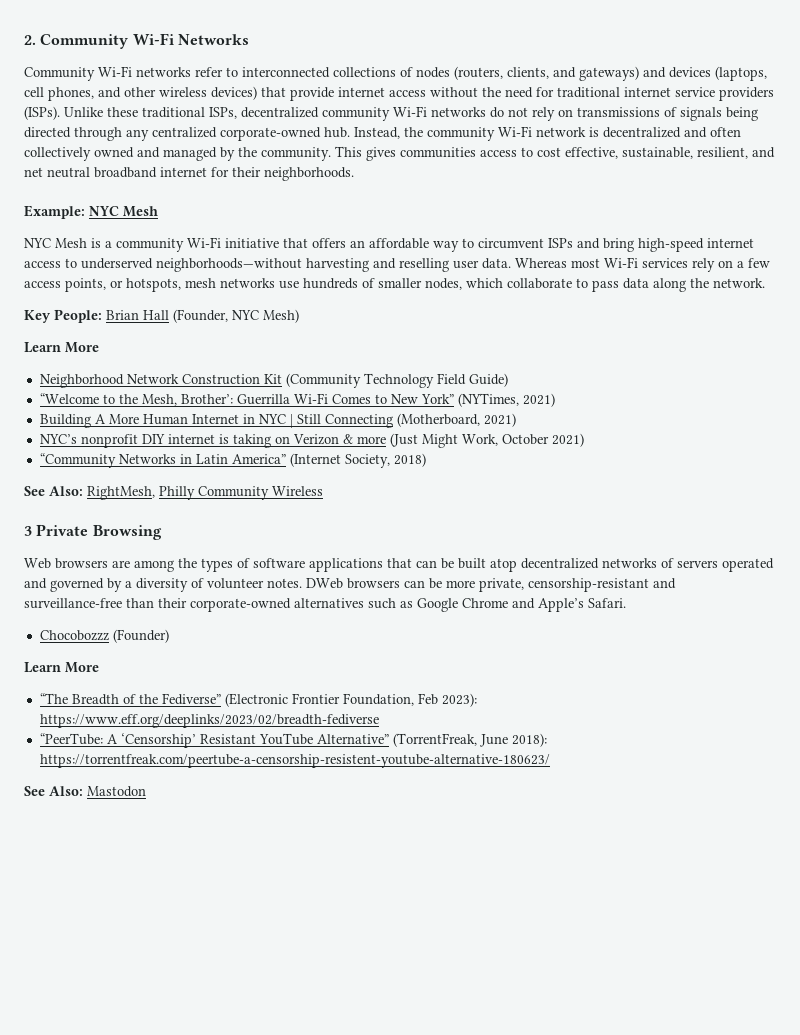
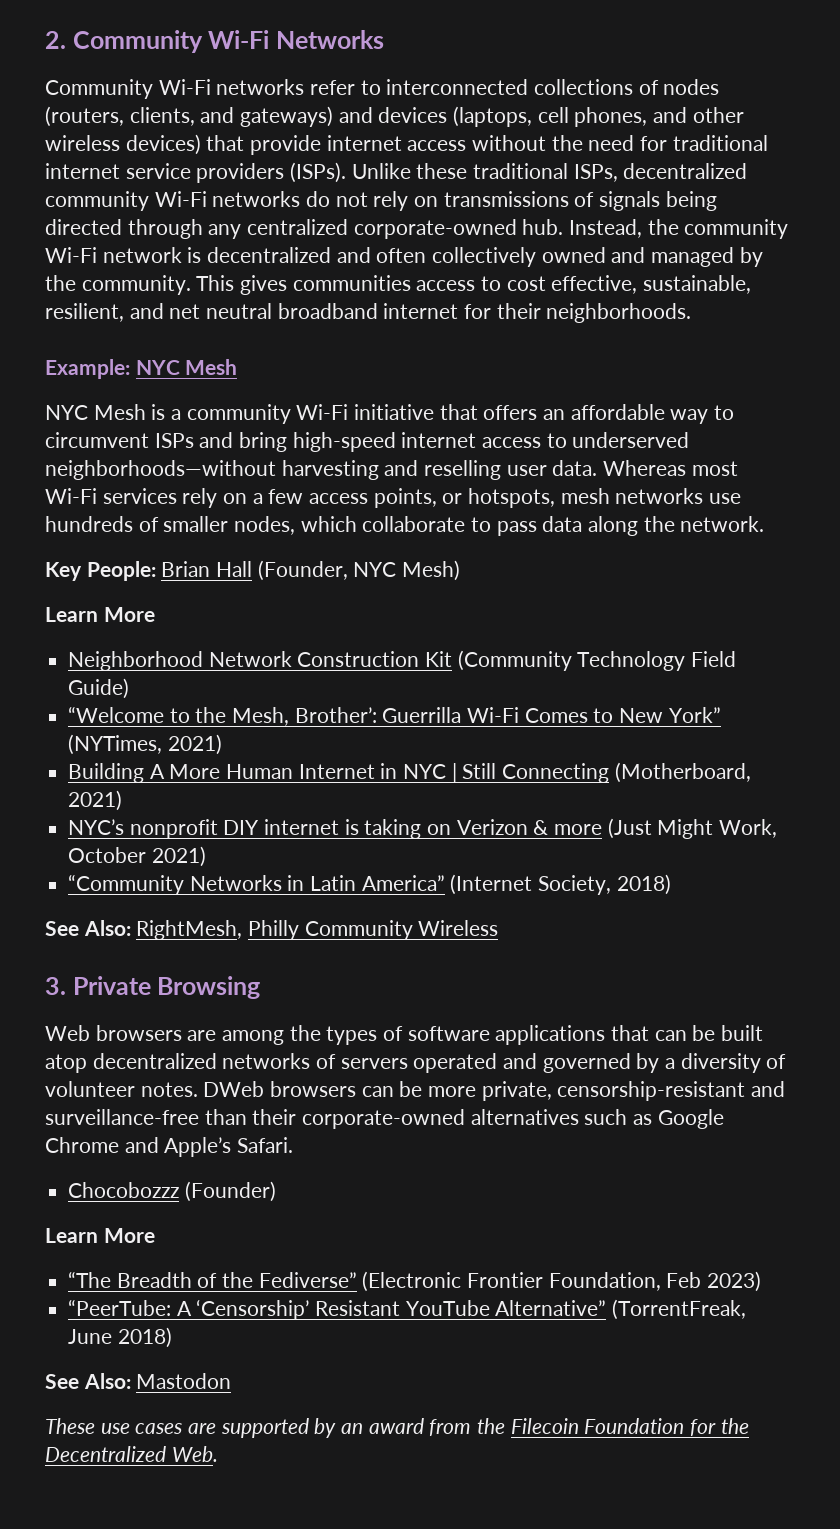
[24,526,32,536] 3 -> [45,977,66,995] 3.
[441,693,477,707] [39,714,379,728] 2023): https://www.eff.org/deeplinks/2023/02/breadth-fediverse -> [707,1271,762,1292] 2023)
[511,733,547,747] [39,754,550,768] 2018): https://torrentfreak.com/peertube-a-censorship-resistent-youtube-alternative-180623/ -> [117,1327,172,1348] 2018)
(146, 791) none -> [45,1418,749,1438] [45,1446,218,1462] // These use cases are supported by an award from the Filecoin Foundation for the Decentralized Web.

